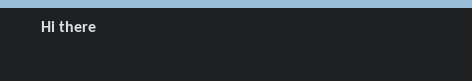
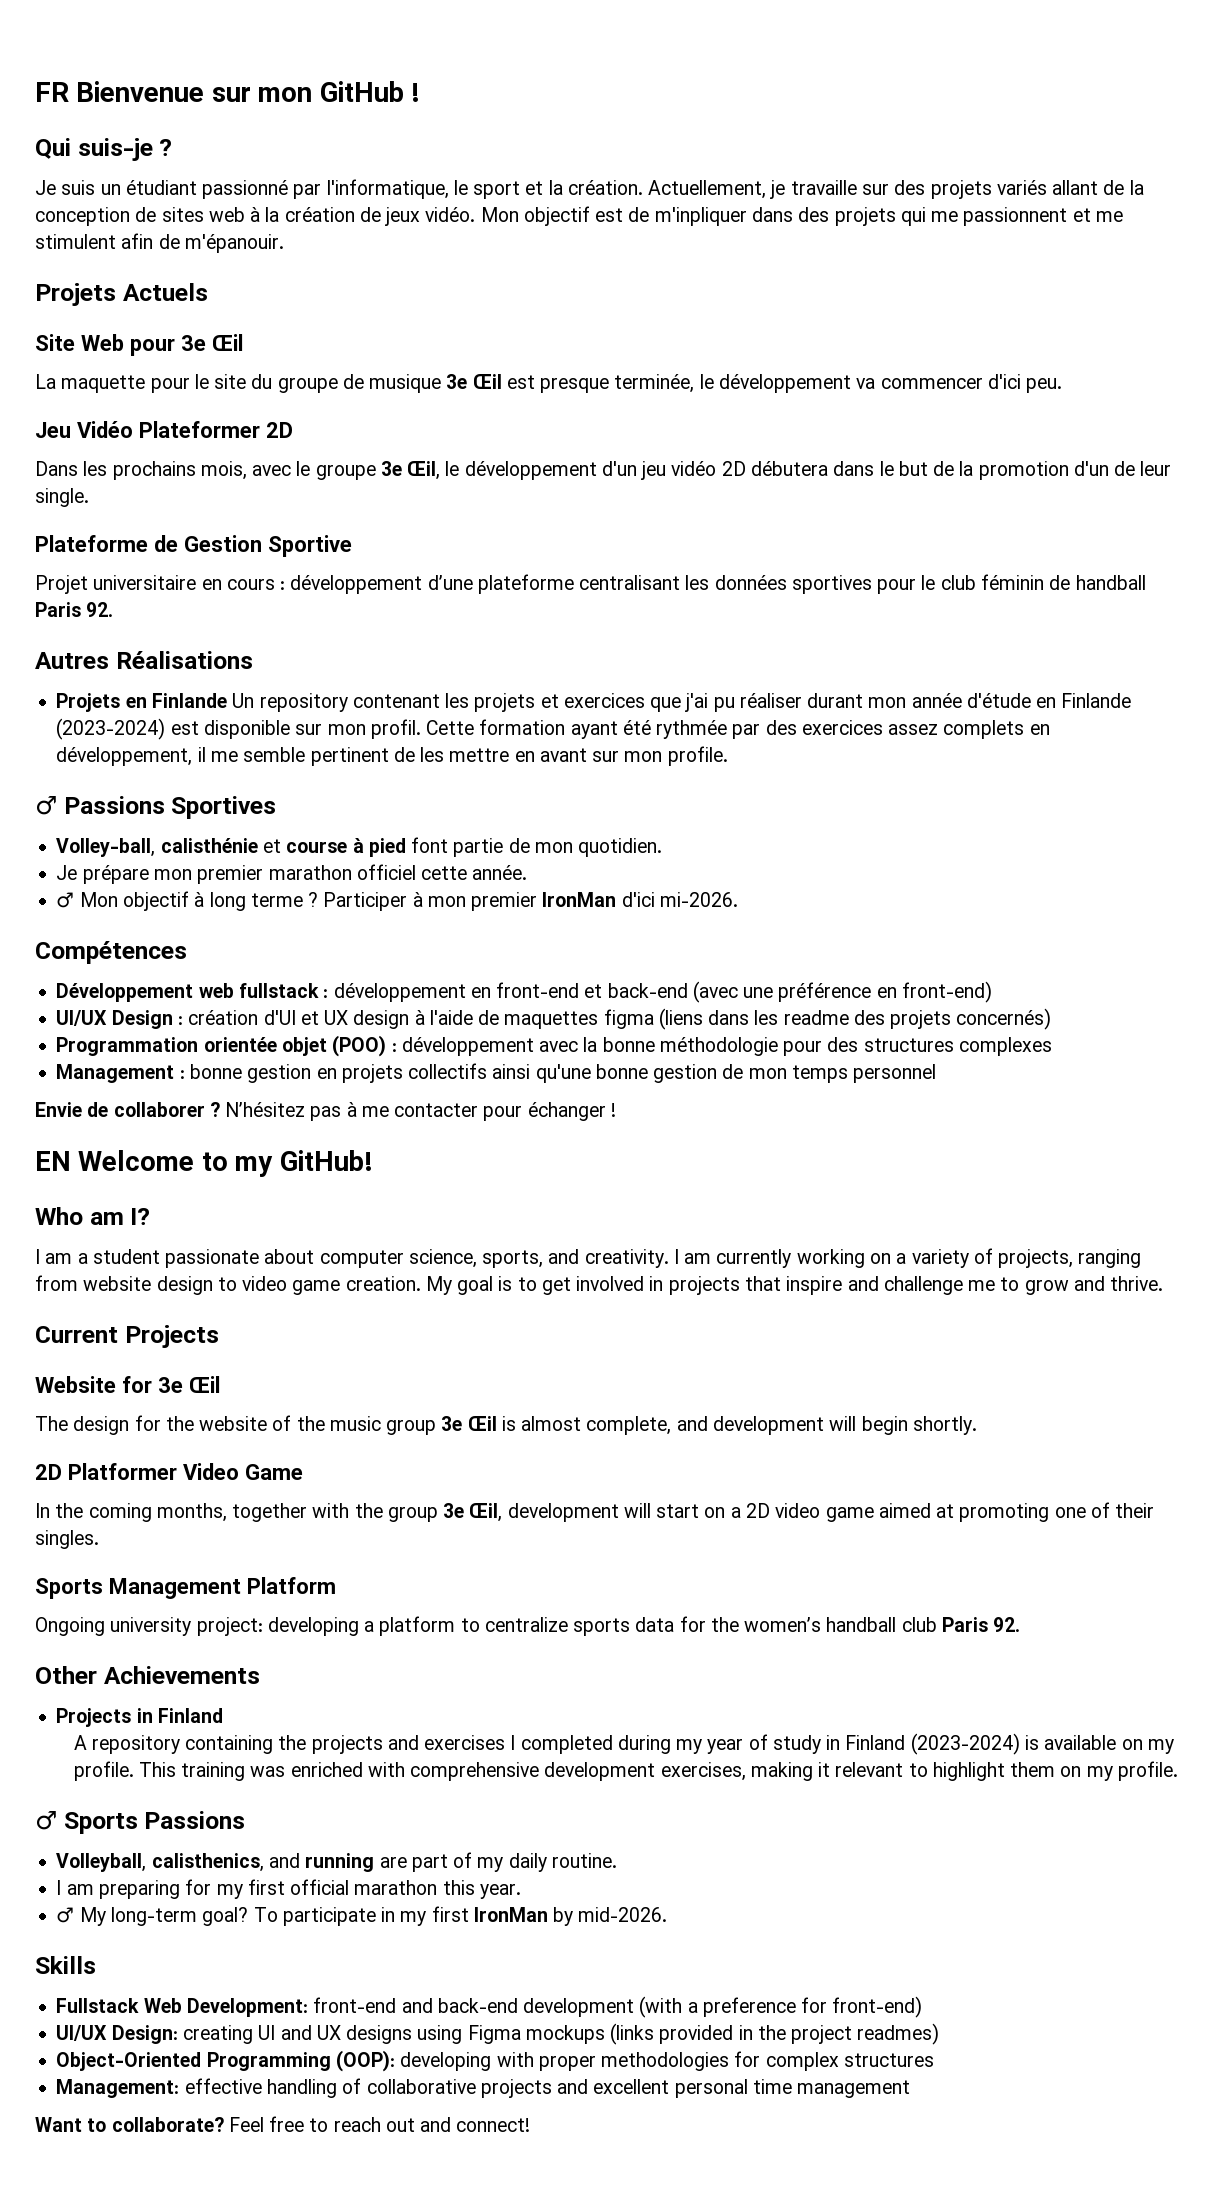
[41,21,97,32] Hi there -> [35,81,421,102] [35,138,173,161] [35,179,1144,199] [35,206,1123,226] [35,233,284,253] [35,283,208,306] [35,334,243,356] [35,374,1063,393] [35,421,293,438] [35,461,1172,480] [35,488,89,507] [35,535,352,557] [35,574,1146,594] [35,602,114,617] [35,651,253,669] [56,693,1132,712] [56,718,1050,740] [56,746,728,766] [35,796,277,819] [56,837,663,857] [56,864,528,884] [56,891,738,911] [35,941,187,964] [56,981,992,1003] [56,1008,1052,1030] [56,1035,1052,1057] [56,1063,937,1083] [35,1102,616,1121] [35,1150,373,1177] [35,1207,151,1225] [35,1248,1142,1268] [35,1275,1164,1295] [35,1325,219,1348] [35,1376,220,1393] [35,1415,977,1435] [35,1463,303,1480] [35,1502,1155,1522] [35,1530,99,1549] [35,1577,336,1599] [35,1616,1021,1636] [35,1666,260,1684] [56,1708,223,1727] [73,1733,1174,1755] [73,1761,1179,1781] [35,1811,246,1834] [56,1852,617,1872] [56,1879,521,1899] [56,1906,668,1926] [35,1956,96,1974] [56,1996,923,2018] [56,2023,940,2045] [56,2050,934,2072] [56,2078,911,2098] [35,2116,531,2132] FR Bienvenue sur mon GitHub ! // Qui suis-je ? // Je suis un étudiant passionné par l'informatique, le sport et la création. Actuellement, je travaille sur des projets variés allant de la conception de sites web à la création de jeux vidéo. Mon objectif est de m'inpliquer dans des projets qui me passionnent et me stimulent afin de m'épanouir. // Projets Actuels // Site Web pour 3e Œil // La maquette pour le site du groupe de musique 3e Œil est presque terminée, le développement va commencer d'ici peu. // Jeu Vidéo Plateformer 2D // Dans les prochains mois, avec le groupe 3e Œil, le développement d'un jeu vidéo 2D débutera dans le but de la promotion d'un de leur single. // Plateforme de Gestion Sportive // Projet universitaire en cours : développement d’une plateforme centralisant les données sportives pour le club féminin de handball Paris 92. // Autres Réalisations // Projets en Finlande Un repository contenant les projets et exercices que j'ai pu réaliser durant mon année d'étude en Finlande (2023-2024) est disponible sur mon profil. Cette formation ayant été rythmée par des exercices assez complets en développement, il me semble pertinent de les mettre en avant sur mon profile. // ♂ Passions Sportives // Volley-ball, calisthénie et course à pied font partie de mon quotidien. // Je prépare mon premier marathon officiel cette année. // ♂ Mon objectif à long terme ? Participer à mon premier IronMan d'ici mi-2026. // Compétences // Développement web fullstack : développement en front-end et back-end (avec une préférence en front-end) // UI/UX Design : création d'UI et UX design à l'aide de maquettes figma (liens dans les readme des projets concernés) // Programmation orientée objet (POO) : développement avec la bonne méthodologie pour des structures complexes // Management : bonne gestion en projets collectifs ainsi qu'une bonne gestion de mon temps personnel // Envie de collaborer ? N’hésitez pas à me contacter pour échanger ! // EN Welcome to my GitHub! // Who am I? // I am a student passionate about computer science, sports, and creativity. I am currently working on a variety of projects, ranging from website design to video game creation. My goal is to get involved in projects that inspire and challenge me to grow and thrive. // Current Projects // Website for 3e Œil // The design for the website of the music group 3e Œil is almost complete, and development will begin shortly. // 2D Platformer Video Game // In the coming months, together with the group 3e Œil, development will start on a 2D video game aimed at promoting one of their singles. // Sports Management Platform // Ongoing university project: developing a platform to centralize sports data for the women’s handball club Paris 92. // Other Achievements // Projects in Finland // A repository containing the projects and exercises I completed during my year of study in Finland (2023-2024) is available on my profile. This training was enriched with comprehensive development exercises, making it relevant to highlight them on my profile. // ♂ Sports Passions // Volleyball, calisthenics, and running are part of my daily routine. // I am preparing for my first official marathon this year. // ♂ My long-term goal? To participate in my first IronMan by mid-2026. // Skills // Fullstack Web Development: front-end and back-end development (with a preference for front-end) // UI/UX Design: creating UI and UX designs using Figma mockups (links provided in the project readmes) // Object-Oriented Programming (OOP): developing with proper methodologies for complex structures // Management: effective handling of collaborative projects and excellent personal time management // Want to collaborate? Feel free to reach out and connect!

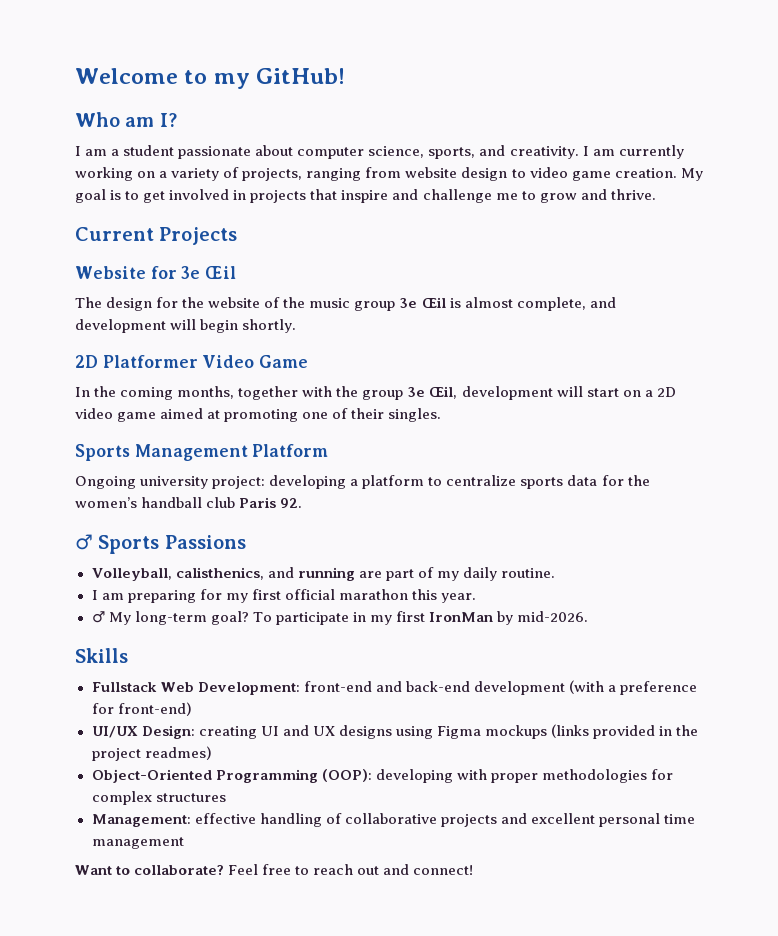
[35,81,421,102] [35,138,173,161] [35,179,1144,199] [35,206,1123,226] [35,233,284,253] [35,283,208,306] [35,334,243,356] [35,374,1063,393] [35,421,293,438] [35,461,1172,480] [35,488,89,507] [35,535,352,557] [35,574,1146,594] [35,602,114,617] [35,651,253,669] [56,693,1132,712] [56,718,1050,740] [56,746,728,766] [35,796,277,819] [56,837,663,857] [56,864,528,884] [56,891,738,911] [35,941,187,964] [56,981,992,1003] [56,1008,1052,1030] [56,1035,1052,1057] [56,1063,937,1083] [35,1102,616,1121] [35,1151,71,1171] FR Bienvenue sur mon GitHub ! // Qui suis-je ? // Je suis un étudiant passionné par l'informatique, le sport et la création. Actuellement, je travaille sur des projets variés allant de la conception de sites web à la création de jeux vidéo. Mon objectif est de m'inpliquer dans des projets qui me passionnent et me stimulent afin de m'épanouir. // Projets Actuels // Site Web pour 3e Œil // La maquette pour le site du groupe de musique 3e Œil est presque terminée, le développement va commencer d'ici peu. // Jeu Vidéo Plateformer 2D // Dans les prochains mois, avec le groupe 3e Œil, le développement d'un jeu vidéo 2D débutera dans le but de la promotion d'un de leur single. // Plateforme de Gestion Sportive // Projet universitaire en cours : développement d’une plateforme centralisant les données sportives pour le club féminin de handball Paris 92. // Autres Réalisations // Projets en Finlande Un repository contenant les projets et exercices que j'ai pu réaliser durant mon année d'étude en Finlande (2023-2024) est disponible sur mon profil. Cette formation ayant été rythmée par des exercices assez complets en développement, il me semble pertinent de les mettre en avant sur mon profile. // ♂ Passions Sportives // Volley-ball, calisthénie et course à pied font partie de mon quotidien. // Je prépare mon premier marathon officiel cette année. // ♂ Mon objectif à long terme ? Participer à mon premier IronMan d'ici mi-2026. // Compétences // Développement web fullstack : développement en front-end et back-end (avec une préférence en front-end) // UI/UX Design : création d'UI et UX design à l'aide de maquettes figma (liens dans les readme des projets concernés) // Programmation orientée objet (POO) : développement avec la bonne méthodologie pour des structures complexes // Management : bonne gestion en projets collectifs ainsi qu'une bonne gestion de mon temps personnel // Envie de collaborer ? N’hésitez pas à me contacter pour échanger ! // EN -> (75, 76) none
[35,1666,260,1684] [56,1708,223,1727] [73,1733,1174,1755] [73,1761,1179,1781] // Other Achievements // Projects in Finland // A repository containing the projects and exercises I completed during my year of study in Finland (2023-2024) is available on my profile. This training was enriched with comprehensive development exercises, making it relevant to highlight them on my profile. -> (303, 503) none

